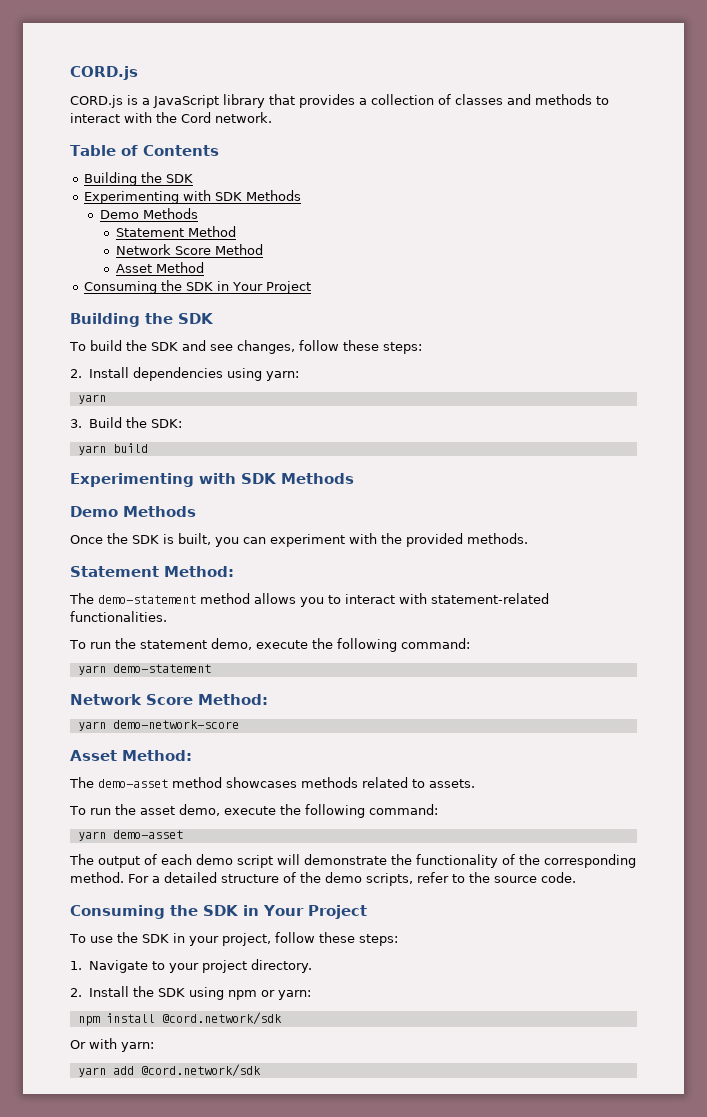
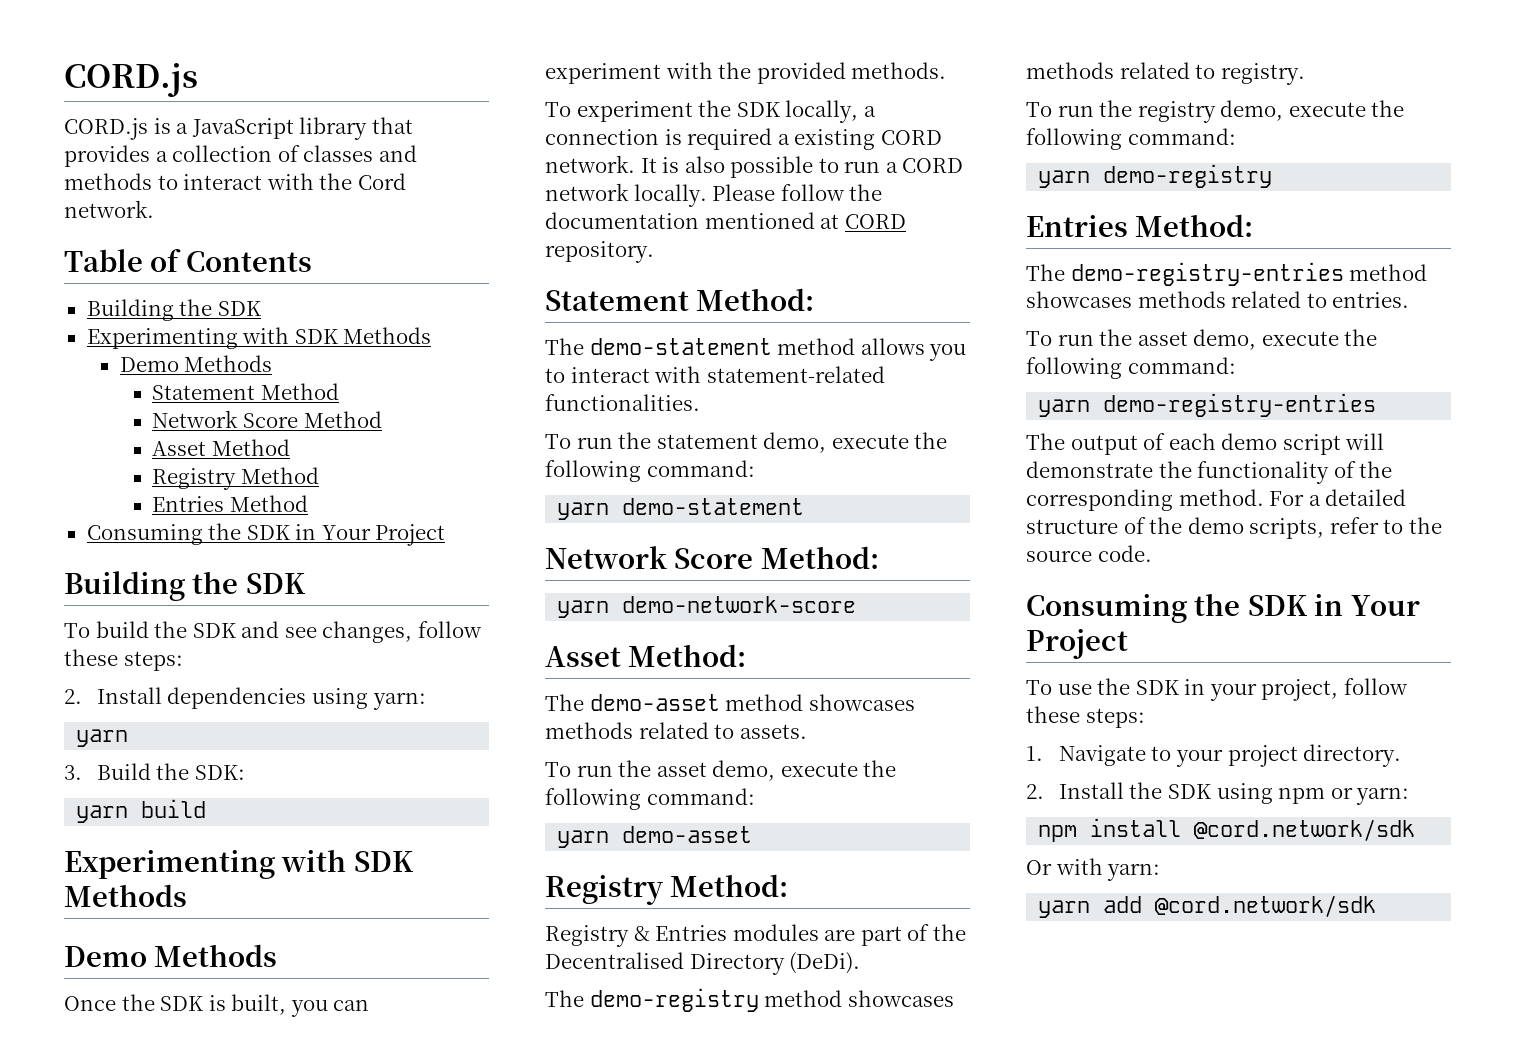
(204, 267) none -> [152,467,319,490] [152,495,308,512] // Registry Method // Entries Method
(528, 538) none -> [545,100,876,123] [545,128,942,150] [545,155,964,178] [545,183,883,207] [545,212,906,229] [545,241,654,263] // To experiment the SDK locally, a connection is required a existing CORD network. It is also possible to run a CORD network locally. Please follow the documentation mentioned at CORD repository.
(183, 834) none -> [545,874,789,905] [545,924,966,947] [545,952,861,975] [545,988,954,1012] [1026,62,1305,85] [1026,100,1405,123] [1026,128,1236,150] [1038,164,1273,188] [1026,214,1254,237] [1026,262,1428,286] [1026,291,1410,308] [1026,329,1378,350] [1026,357,1236,379] [1038,393,1377,417] // Registry Method: // Registry & Entries modules are part of the Decentralised Directory (DeDi). // The demo-registry method showcases methods related to registry. // To run the registry demo, execute the following command: // yarn demo-registry // Entries Method: // The demo-registry-entries method showcases methods related to entries. // To run the asset demo, execute the following command: // yarn demo-registry-entries

